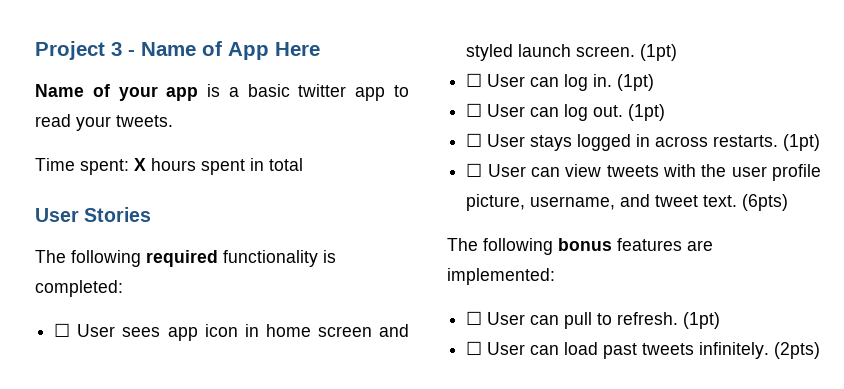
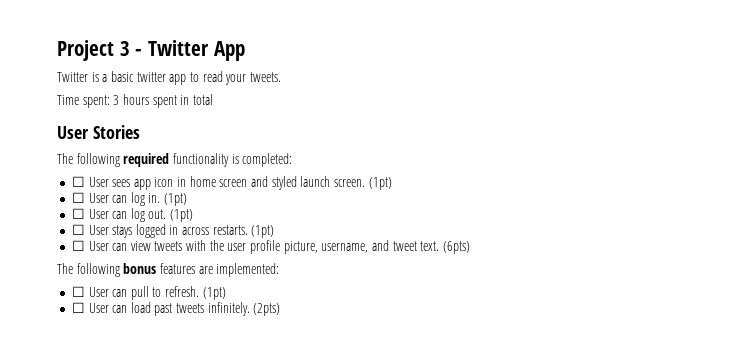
[141,41,222,56] Name of -> [148,40,210,56] Twitter
[275,42,320,56] [35,84,199,101] Here // Name of your app -> [57,72,88,82] // Twitter
[134,158,146,171] X -> [113,95,120,105] 3

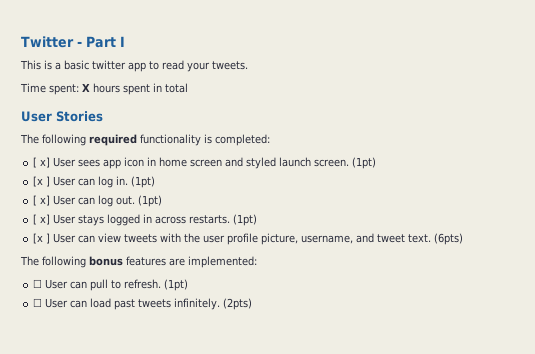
[57,40,245,61] [57,72,88,82] Project 3 - Twitter App // Twitter -> [21,36,125,48] [20,60,41,70] Twitter - Part I // This
[113,95,120,105] 3 -> [82,83,90,92] X
[71,176,85,187] ☐ -> [33,157,51,168] [ x]
[71,192,85,203] ☐ -> [33,176,51,187] [x ]
[71,208,85,219] ☐ -> [33,195,51,206] [ x]
[71,224,85,235] ☐ -> [33,214,51,225] [ x]
[71,240,85,251] ☐ -> [33,233,51,244] [x ]

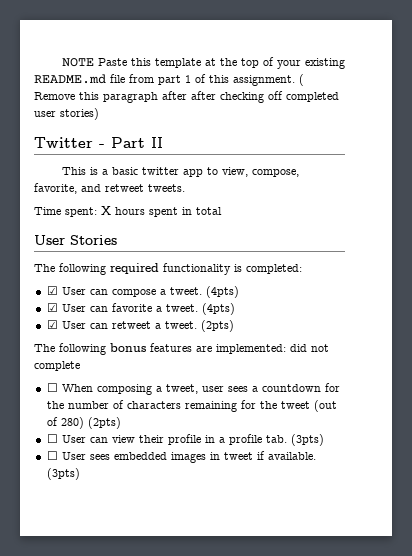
(21, 42) none -> [61,57,345,69] [34,74,304,86] [34,91,339,103] [34,108,99,120] NOTE Paste this template at the top of your existing README.md file from part 1 of this assignment. ( Remove this paragraph after after checking off completed user stories) //
[119,36,125,47] I -> [151,137,163,148] II
[162,60,210,72] read your -> [221,167,299,177] [34,183,144,194] view, compose, favorite, and retweet
[33,157,377,169] [33,176,156,188] [33,195,163,207] [33,214,258,226] [33,233,464,245] [ x] User sees app icon in home screen and styled launch screen. (1pt) // [x ] User can log in. (1pt) // [ x] User can log out. (1pt) // [ x] User stays logged in across restarts. (1pt) // [x ] User can view tweets with the user profile picture, username, and tweet text. (6pts) -> [46,286,239,298] [46,303,235,315] [46,320,234,332] ☑ User can compose a tweet. (4pts) // ☑ User can favorite a tweet. (4pts) // ☑ User can retweet a tweet. (2pts)
[33,279,189,291] [33,298,253,310] // ☐ User can pull to refresh. (1pt) // ☐ User can load past tweets infinitely. (2pts) -> [290,344,329,352] [34,361,80,371] [46,383,340,395] [46,400,337,412] [46,417,121,429] [46,434,324,446] [46,451,316,463] [46,468,80,480] did not complete // ☐ When composing a tweet, user sees a countdown for the number of characters remaining for the tweet (out of 280) (2pts) // ☐ User can view their profile in a profile tab. (3pts) // ☐ User sees embedded images in tweet if available. (3pts)

